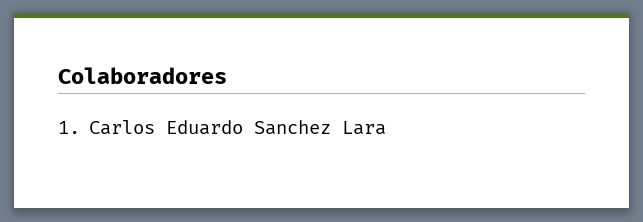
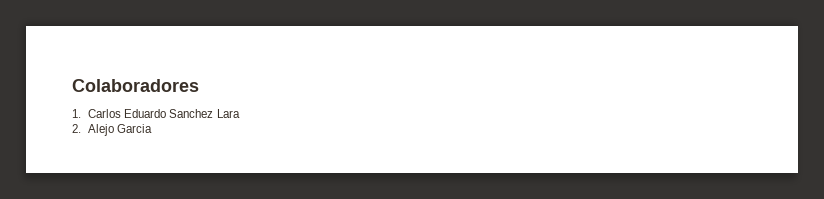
(387, 128) none -> [72,124,153,136] // 2. Alejo Garcia

